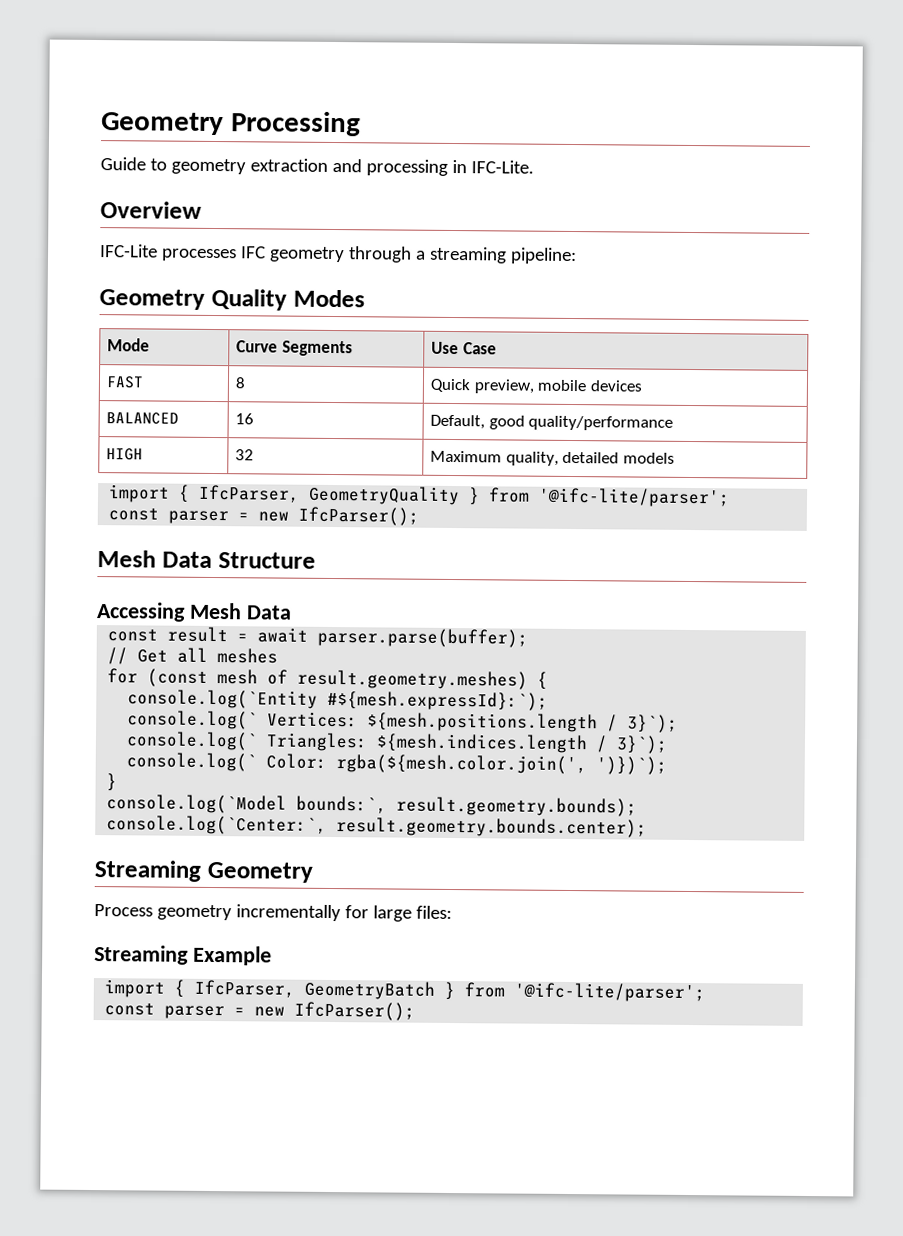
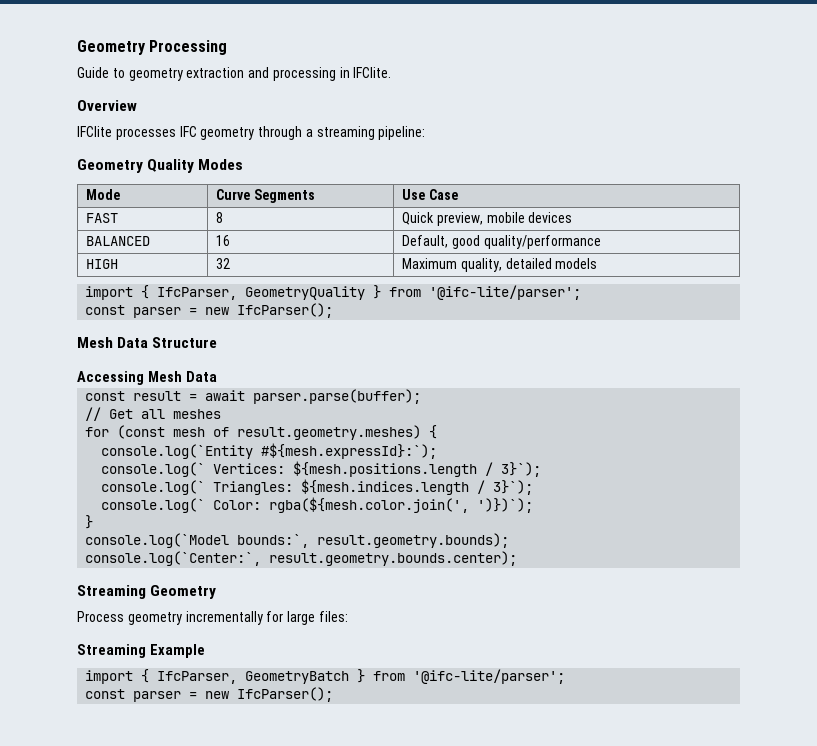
[470,160,534,174] IFC-Lite. -> [353,67,392,78] IFClite.
[100,244,158,258] IFC-Lite -> [77,126,112,137] IFClite

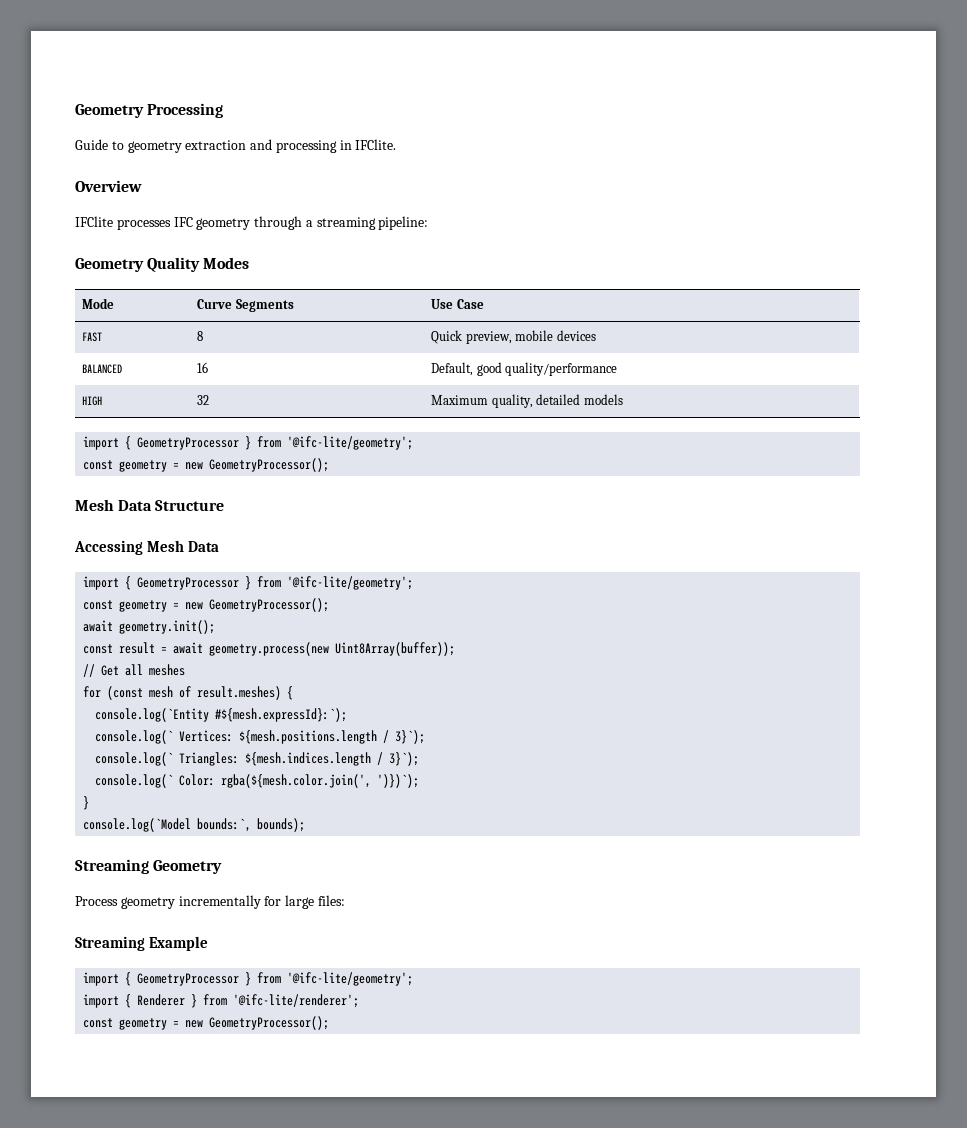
[157,285,582,300] [85,303,334,318] IfcParser, GeometryQuality } from '@ifc-lite/parser'; // const parser = new IfcParser(); -> [137,436,414,450] [83,458,330,472] GeometryProcessor } from '@ifc-lite/geometry'; // const geometry = new GeometryProcessor();
(217, 376) none -> [83,576,414,590] [83,598,330,612] [83,620,216,634] // import { GeometryProcessor } from '@ifc-lite/geometry'; // const geometry = new GeometryProcessor(); // await geometry.init();
[253,389,422,404] parser.parse(buffer); -> [209,642,456,656] geometry.process(new Uint8Array(buffer));
[237,425,422,440] result.geometry.meshes) -> [197,686,282,700] result.meshes)
[317,533,510,548] [85,551,518,566] result.geometry.bounds); // console.log(`Center:`, result.geometry.bounds.center); -> [257,818,306,832] bounds);
[157,669,566,684] [85,687,334,702] IfcParser, GeometryBatch } from '@ifc-lite/parser'; // const parser = new IfcParser(); -> [137,972,414,986] [83,994,360,1008] [83,1016,330,1030] GeometryProcessor } from '@ifc-lite/geometry'; // import { Renderer } from '@ifc-lite/renderer'; // const geometry = new GeometryProcessor();

